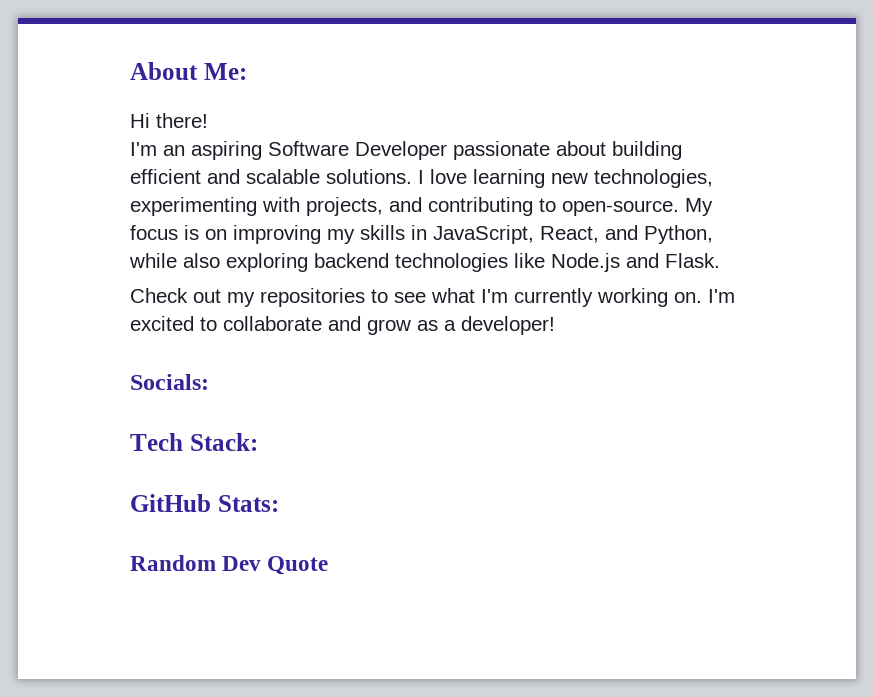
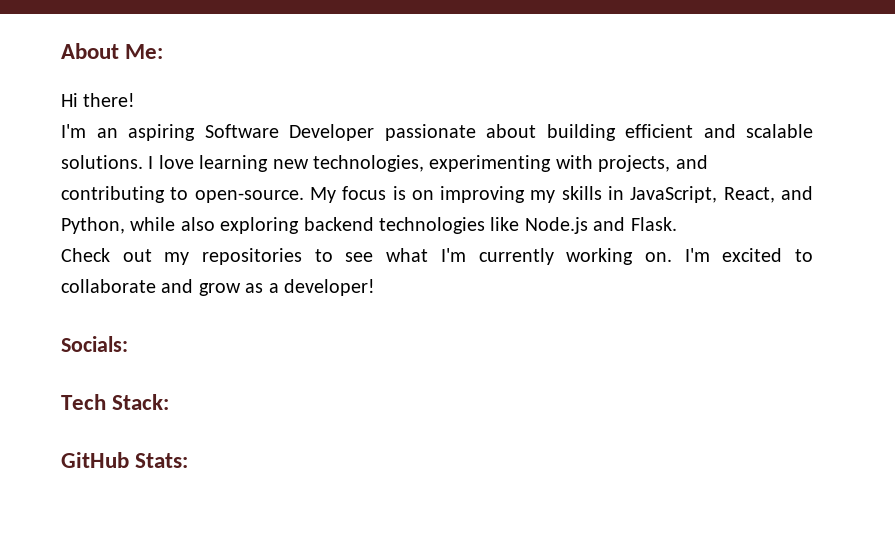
[130,555,329,575] // Random Dev Quote -> (189, 460) none

